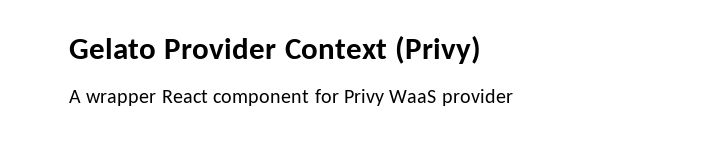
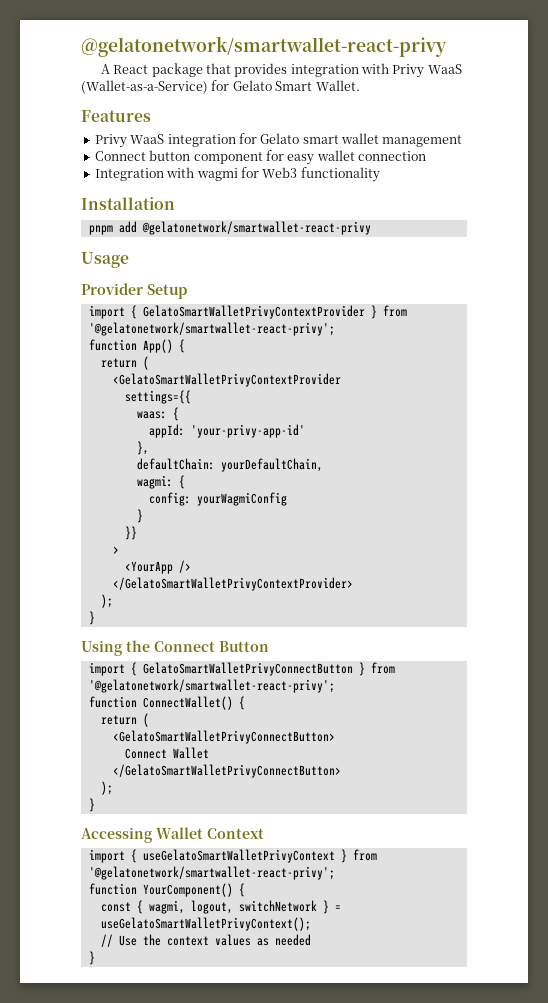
[69,35,482,64] [69,89,513,106] Gelato Provider Context (Privy) // A wrapper React component for Privy WaaS provider -> [81,36,447,57] [100,63,462,78] [81,80,360,94] [81,110,151,122] [94,133,463,148] [94,150,426,165] [94,167,380,182] [81,197,175,210] [88,221,371,235] [81,252,129,268] [81,283,187,299] [88,305,407,319] [88,322,335,336] [88,339,185,353] [100,356,149,370] [112,373,341,387] [124,390,191,404] [136,407,179,421] [148,424,305,438] [136,441,149,455] [136,458,323,472] [136,475,185,489] [148,492,287,506] [136,509,143,523] [124,526,137,540] [112,546,119,554] [124,560,191,574] [112,577,353,591] [100,594,113,608] [88,611,95,625] [81,640,269,656] [88,662,395,676] [88,679,335,693] [88,696,245,710] [100,713,149,727] [112,730,335,744] [124,747,209,759] [112,764,341,778] [100,781,113,795] [88,798,95,812] [81,827,264,843] [88,849,377,863] [88,866,335,880] [88,883,245,897] [100,900,341,914] [100,917,311,931] [100,934,311,947] [88,951,95,965] @gelatonetwork/smartwallet-react-privy // A React package that provides integration with Privy WaaS (Wallet-as-a-Service) for Gelato Smart Wallet. // Features // Privy WaaS integration for Gelato smart wallet management // Connect button component for easy wallet connection // Integration with wagmi for Web3 functionality // Installation // pnpm add @gelatonetwork/smartwallet-react-privy // Usage // Provider Setup // import { GelatoSmartWalletPrivyContextProvider } from '@gelatonetwork/smartwallet-react-privy'; // function App() { // return ( // <GelatoSmartWalletPrivyContextProvider // settings={{ // waas: { // appId: 'your-privy-app-id' // }, // defaultChain: yourDefaultChain, // wagmi: { // config: yourWagmiConfig // } // }} // > // <YourApp /> // </GelatoSmartWalletPrivyContextProvider> // ); // } // Using the Connect Button // import { GelatoSmartWalletPrivyConnectButton } from '@gelatonetwork/smartwallet-react-privy'; // function ConnectWallet() { // return ( // <GelatoSmartWalletPrivyConnectButton> // Connect Wallet // </GelatoSmartWalletPrivyConnectButton> // ); // } // Accessing Wallet Context // import { useGelatoSmartWalletPrivyContext } from '@gelatonetwork/smartwallet-react-privy'; // function YourComponent() { // const { wagmi, logout, switchNetwork } = useGelatoSmartWalletPrivyContext(); // // Use the context values as needed // }

